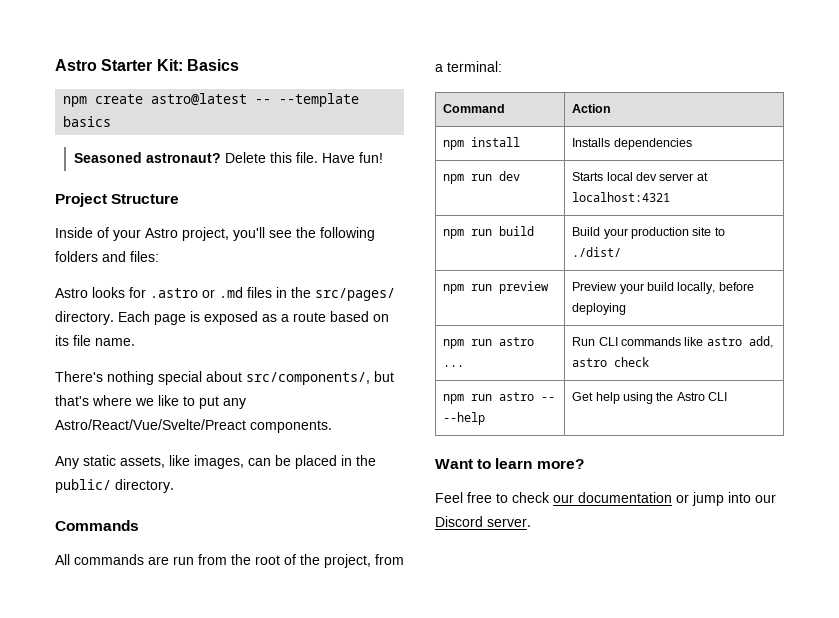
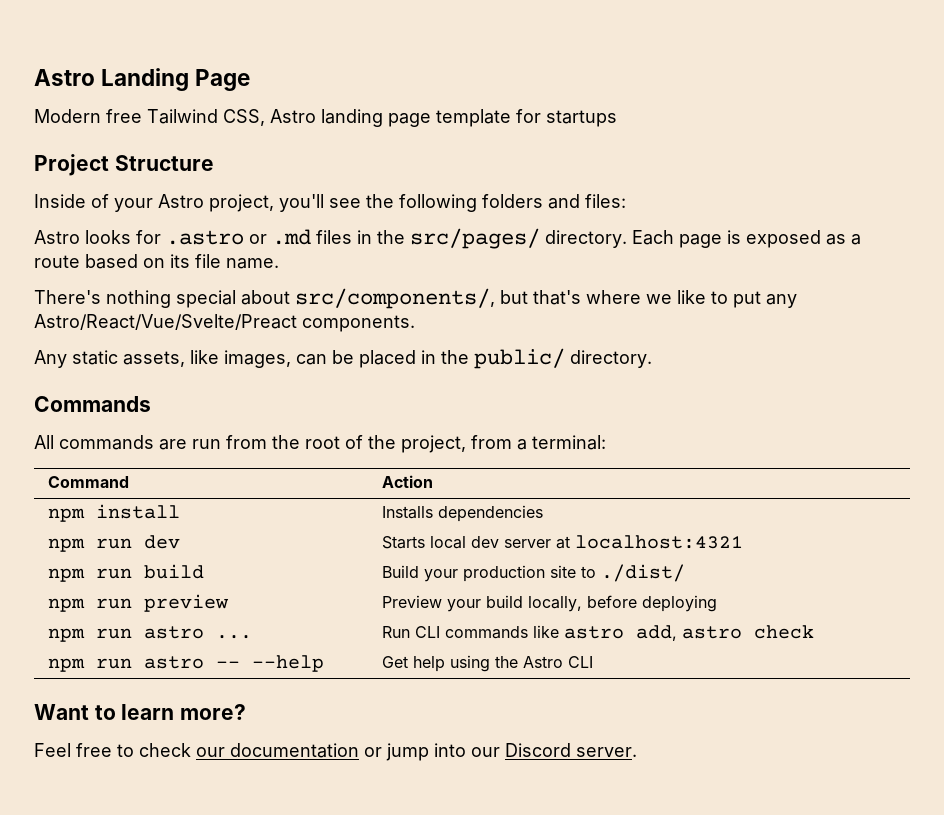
[55,59,239,71] [63,93,360,107] [63,116,112,127] [74,152,384,163] Astro Starter Kit: Basics // npm create astro@latest -- --template basics // Seasoned astronaut? Delete this file. Have fun! -> [34,68,251,91] [34,109,617,127] Astro Landing Page // Modern free Tailwind CSS, Astro landing page template for startups

